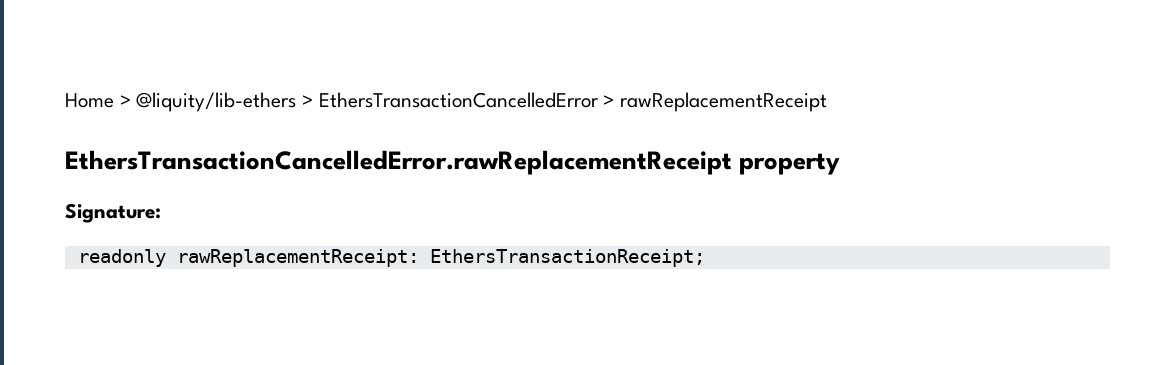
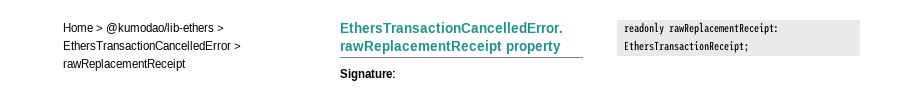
[136,92,297,112] @liquity/lib-ethers -> [106,23,215,34] @kumodao/lib-ethers

